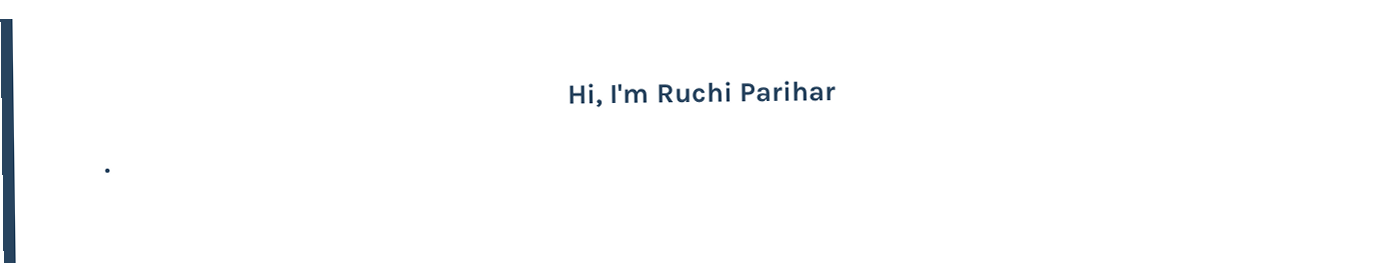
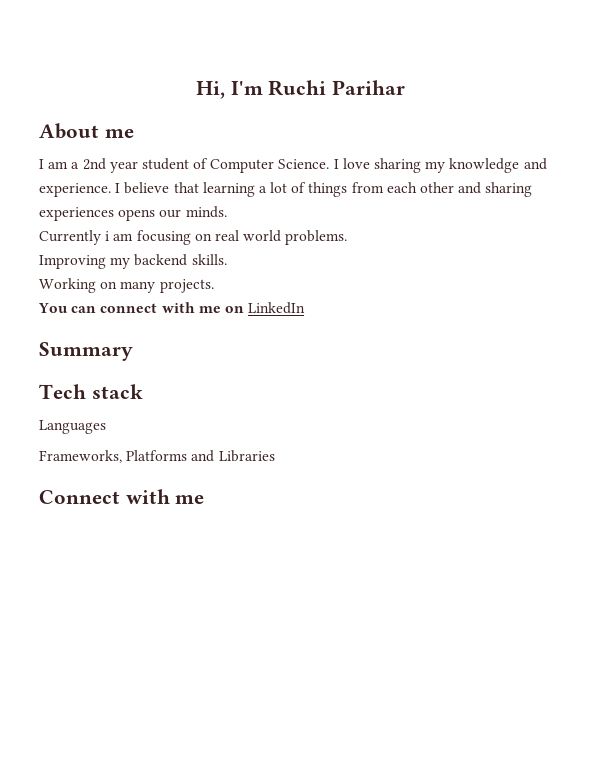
[104,167,111,174] . -> [39,123,134,139] [39,158,547,173] [39,182,533,197] [39,206,227,221] [39,230,348,245] [39,254,227,269] [39,278,214,293] [38,302,306,314] [39,342,133,361] [39,384,143,399] [39,420,106,434] [39,450,275,463] [39,489,205,504] About me // I am a 2nd year student of Computer Science. I love sharing my knowledge and experience. I believe that learning a lot of things from each other and sharing experiences opens our minds. // Currently i am focusing on real world problems. // Improving my backend skills. // Working on many projects. // You can connect with me on LinkedIn // Summary // Tech stack // Languages // Frameworks, Platforms and Libraries // Connect with me

